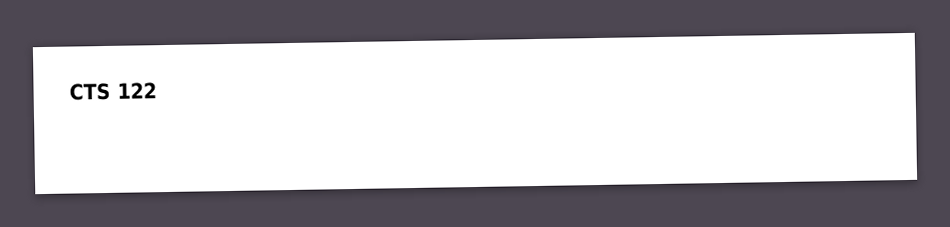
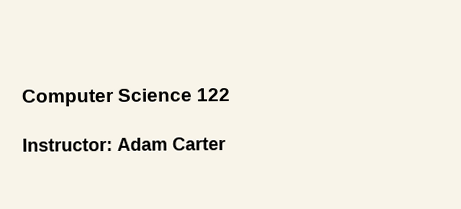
[69,82,111,101] CTS -> [21,88,193,107] Computer Science
(157, 90) none -> [22,137,226,152] // Instructor: Adam Carter

